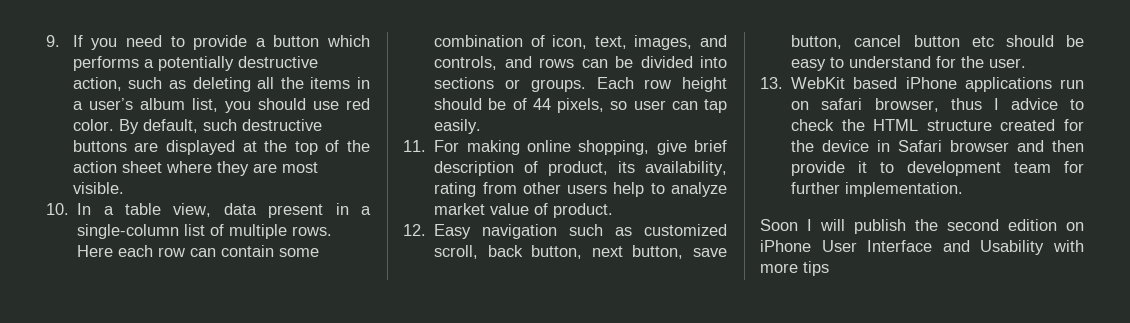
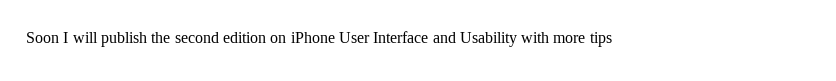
[46,35,370,50] [72,56,318,71] [72,77,370,92] [72,98,370,113] [72,119,322,134] [72,140,370,155] [72,161,318,176] [72,182,124,194] [46,203,371,218] [77,224,333,239] [77,245,320,257] [434,35,727,50] [434,56,727,70] [434,77,727,92] [434,98,727,113] [434,119,482,134] [403,140,727,155] [434,161,727,176] [434,182,727,197] [434,203,614,218] [403,224,727,239] [434,245,727,259] [791,35,1084,49] [791,56,1027,71] [760,77,1084,92] [791,98,1084,112] [791,119,1084,131] [791,140,1084,152] [791,161,1084,176] [791,182,964,197] 9. If you need to provide a button which performs a potentially destructive action, such as deleting all the items in a user’s album list, you should use red color. By default, such destructive buttons are displayed at the top of the action sheet where they are most visible. // 10. In a table view, data present in a single-column list of multiple rows. Here each row can contain some combination of icon, text, images, and controls, and rows can be divided into sections or groups. Each row height should be of 44 pixels, so user can tap easily. // 11. For making online shopping, give brief description of product, its availability, rating from other users help to analyze market value of product. // 12. Easy navigation such as customized scroll, back button, next button, save button, cancel button etc should be easy to understand for the user. // 13. WebKit based iPhone applications run on safari browser, thus I advice to check the HTML structure created for the device in Safari browser and then provide it to development team for further implementation. // -> (26, 37) none

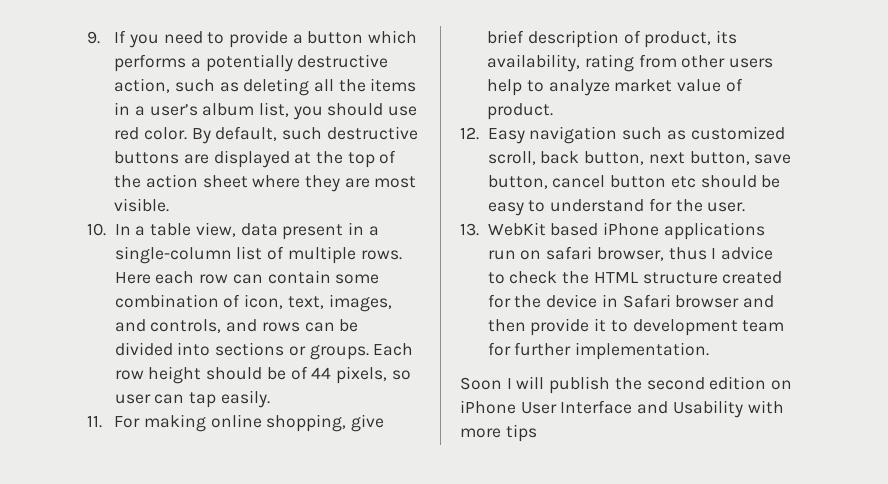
(26, 37) none -> [87,30,418,48] [114,54,389,72] [114,78,417,96] [114,102,418,120] [114,126,418,144] [114,150,397,168] [114,174,417,192] [114,198,170,212] [87,222,379,240] [114,246,402,264] [114,270,380,284] [114,294,392,312] [114,319,359,333] [114,342,414,360] [114,366,411,384] [114,390,270,408] [87,414,384,432] [487,30,737,48] [487,54,773,72] [487,78,743,96] [487,103,554,120] [460,126,785,144] [487,151,792,165] [487,175,781,189] [487,198,746,216] [460,222,765,240] [487,246,774,261] [487,271,783,284] [487,294,775,308] [487,318,785,336] [487,342,710,360] 9. If you need to provide a button which performs a potentially destructive action, such as deleting all the items in a user’s album list, you should use red color. By default, such destructive buttons are displayed at the top of the action sheet where they are most visible. // 10. In a table view, data present in a single-column list of multiple rows. Here each row can contain some combination of icon, text, images, and controls, and rows can be divided into sections or groups. Each row height should be of 44 pixels, so user can tap easily. // 11. For making online shopping, give brief description of product, its availability, rating from other users help to analyze market value of product. // 12. Easy navigation such as customized scroll, back button, next button, save button, cancel button etc should be easy to understand for the user. // 13. WebKit based iPhone applications run on safari browser, thus I advice to check the HTML structure created for the device in Safari browser and then provide it to development team for further implementation. //

